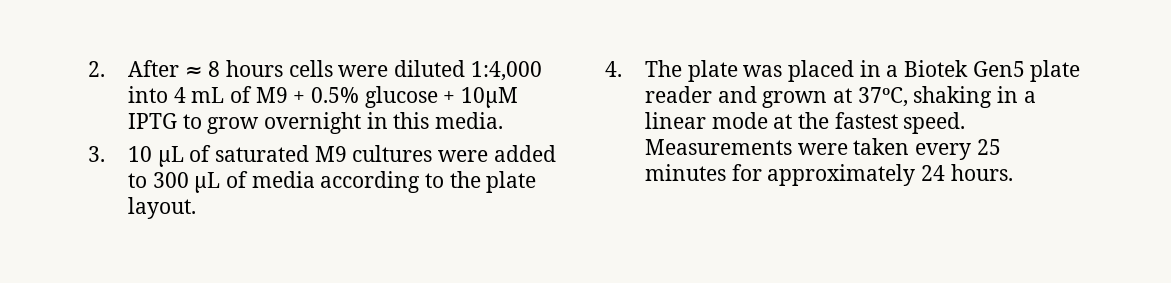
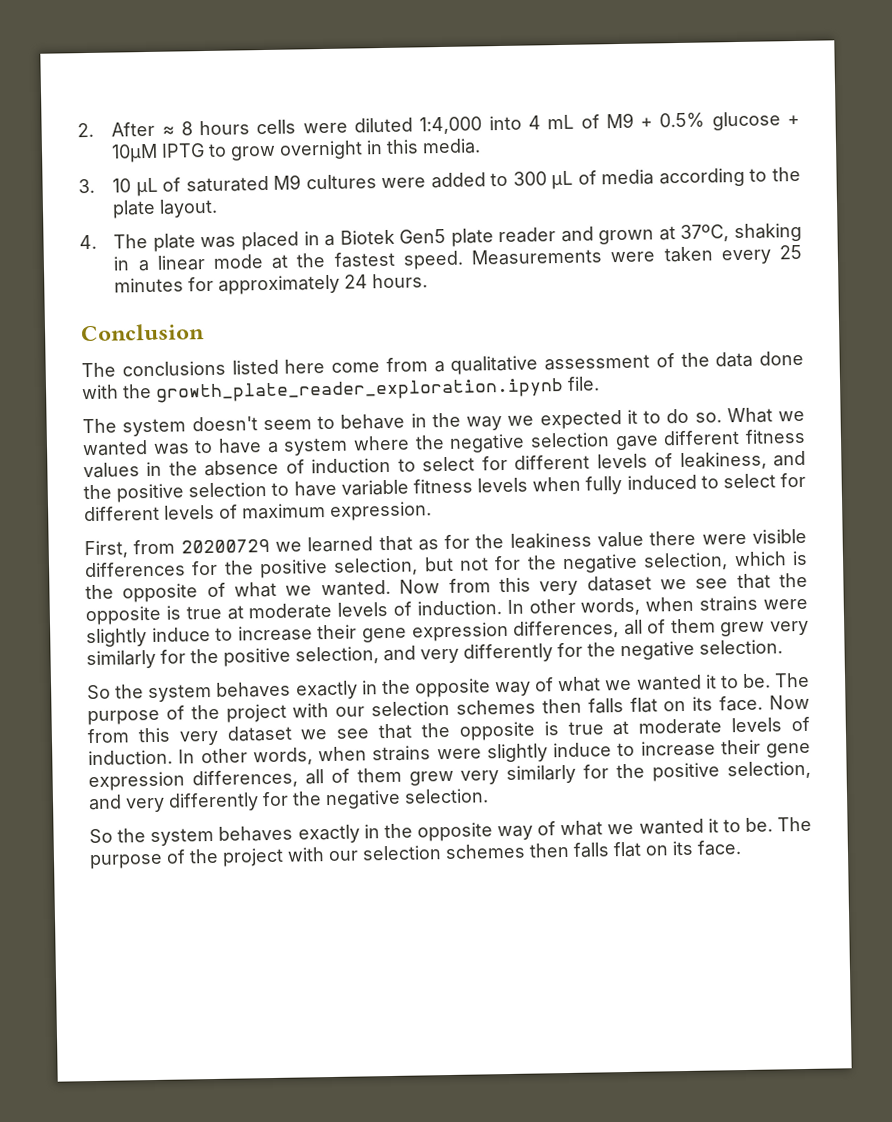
(1013, 172) none -> [80,323,205,342] [81,350,804,378] [81,376,600,403] [82,407,805,437] [82,428,806,457] [83,450,806,479] [83,472,806,503] [84,501,432,522] [84,528,807,559] [84,550,809,579] [85,572,808,603] [85,595,808,626] [86,618,810,648] [86,639,783,670] [87,672,810,703] [87,694,811,726] [87,716,810,746] [88,739,811,766] [88,760,812,792] [88,788,489,813] [89,816,812,847] [89,840,742,870] // Conclusion // The conclusions listed here come from a qualitative assessment of the data done with the growth_plate_reader_exploration.ipynb file. // The system doesn't seem to behave in the way we expected it to do so. What we wanted was to have a system where the negative selection gave different fitness values in the absence of induction to select for different levels of leakiness, and the positive selection to have variable fitness levels when fully induced to select for different levels of maximum expression. // First, from 20200729 we learned that as for the leakiness value there were visible differences for the positive selection, but not for the negative selection, which is the opposite of what we wanted. Now from this very dataset we see that the opposite is true at moderate levels of induction. In other words, when strains were slightly induce to increase their gene expression differences, all of them grew very similarly for the positive selection, and very differently for the negative selection. // So the system behaves exactly in the opposite way of what we wanted it to be. The purpose of the project with our selection schemes then falls flat on its face. Now from this very dataset we see that the opposite is true at moderate levels of induction. In other words, when strains were slightly induce to increase their gene expression differences, all of them grew very similarly for the positive selection, and very differently for the negative selection. // So the system behaves exactly in the opposite way of what we wanted it to be. The purpose of the project with our selection schemes then falls flat on its face.

